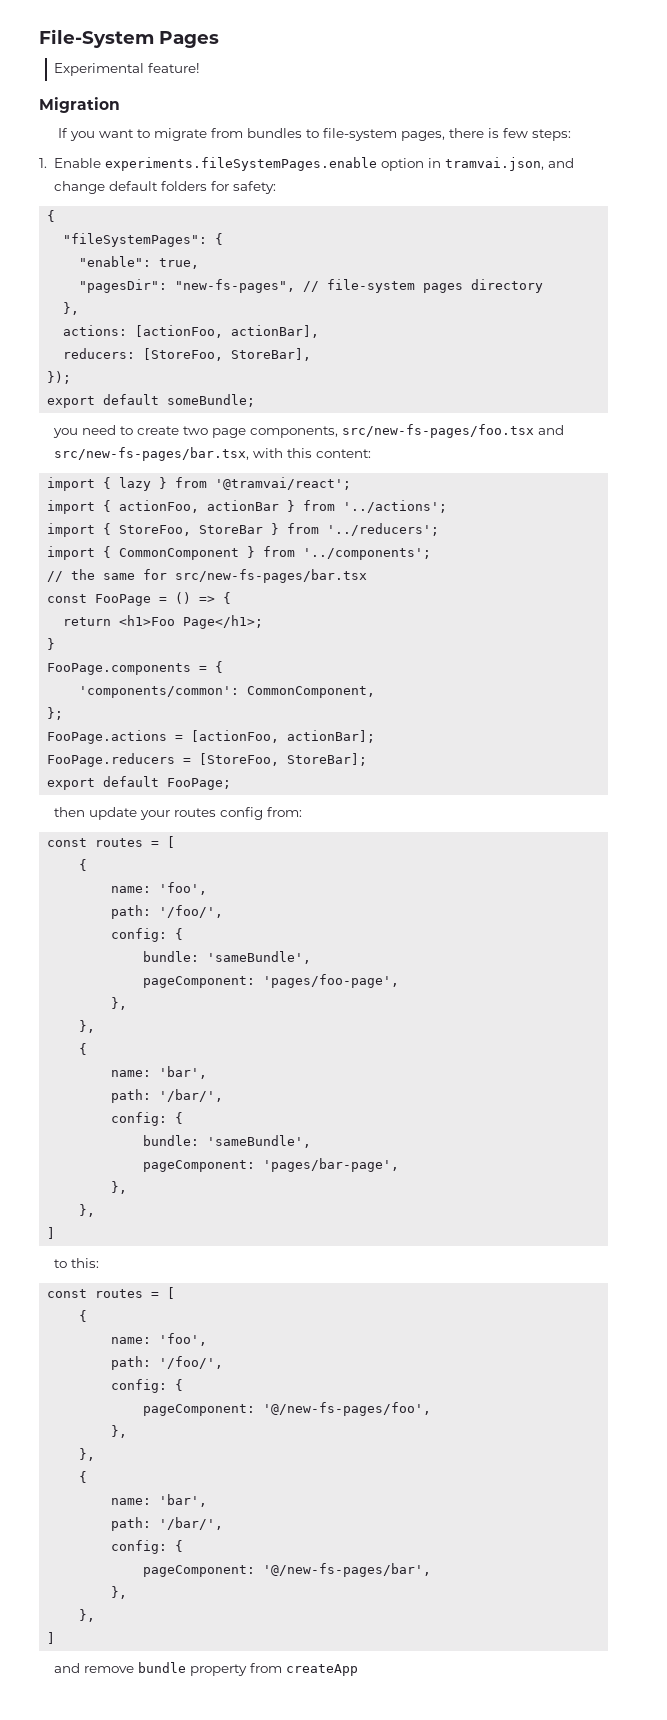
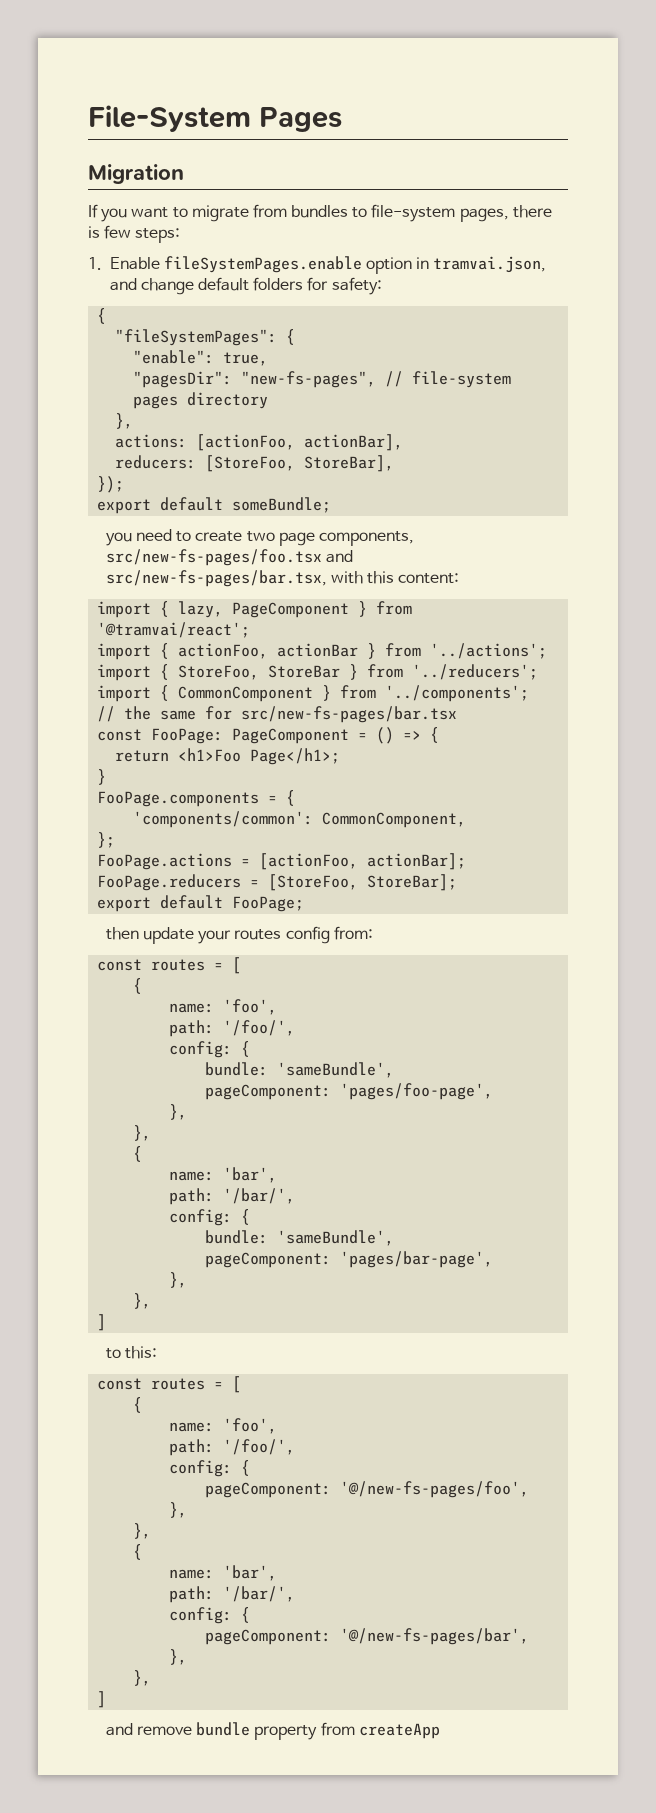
[54,63,201,76] // Experimental feature! -> (342, 119) none
[105,157,378,171] experiments.fileSystemPages.enable -> [163,256,362,273] fileSystemPages.enable
[119,477,152,491] lazy -> [178,601,350,618] lazy, PageComponent
[95,594,152,606] FooPage -> [151,728,350,744] FooPage: PageComponent

